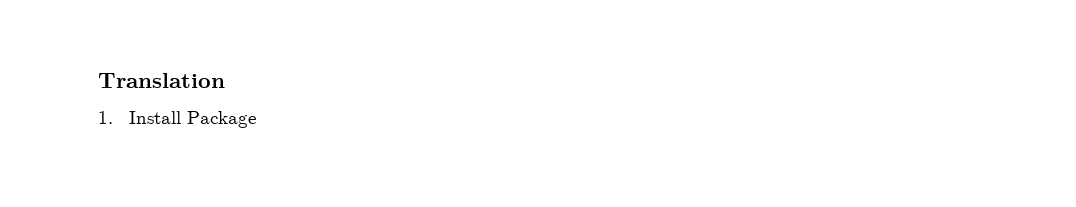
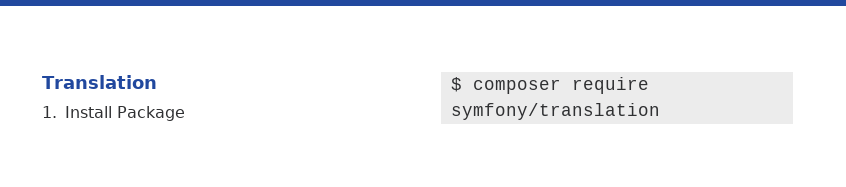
(256, 119) none -> [450,77,649,94] [450,103,660,120] // $ composer require symfony/translation

